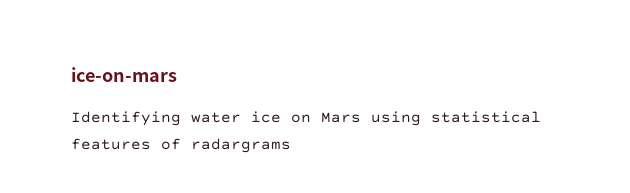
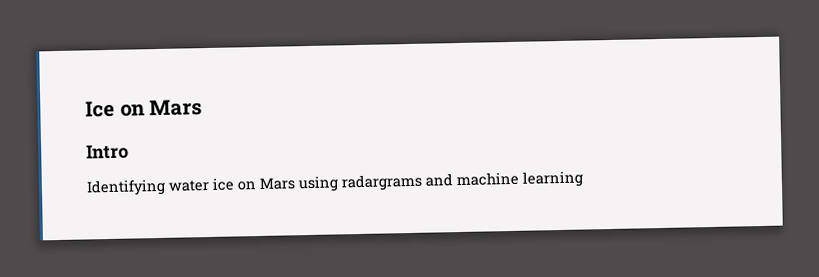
[71,67,177,82] ice-on-mars -> [85,99,203,118] [86,144,129,160] Ice on Mars // Intro
[431,111,541,123] [71,138,291,153] statistical features of radargrams -> [341,170,583,192] radargrams and machine learning

